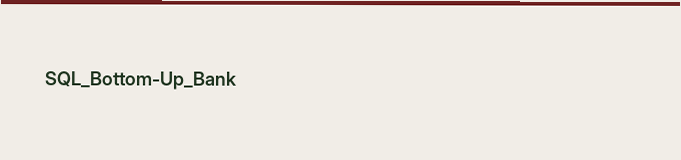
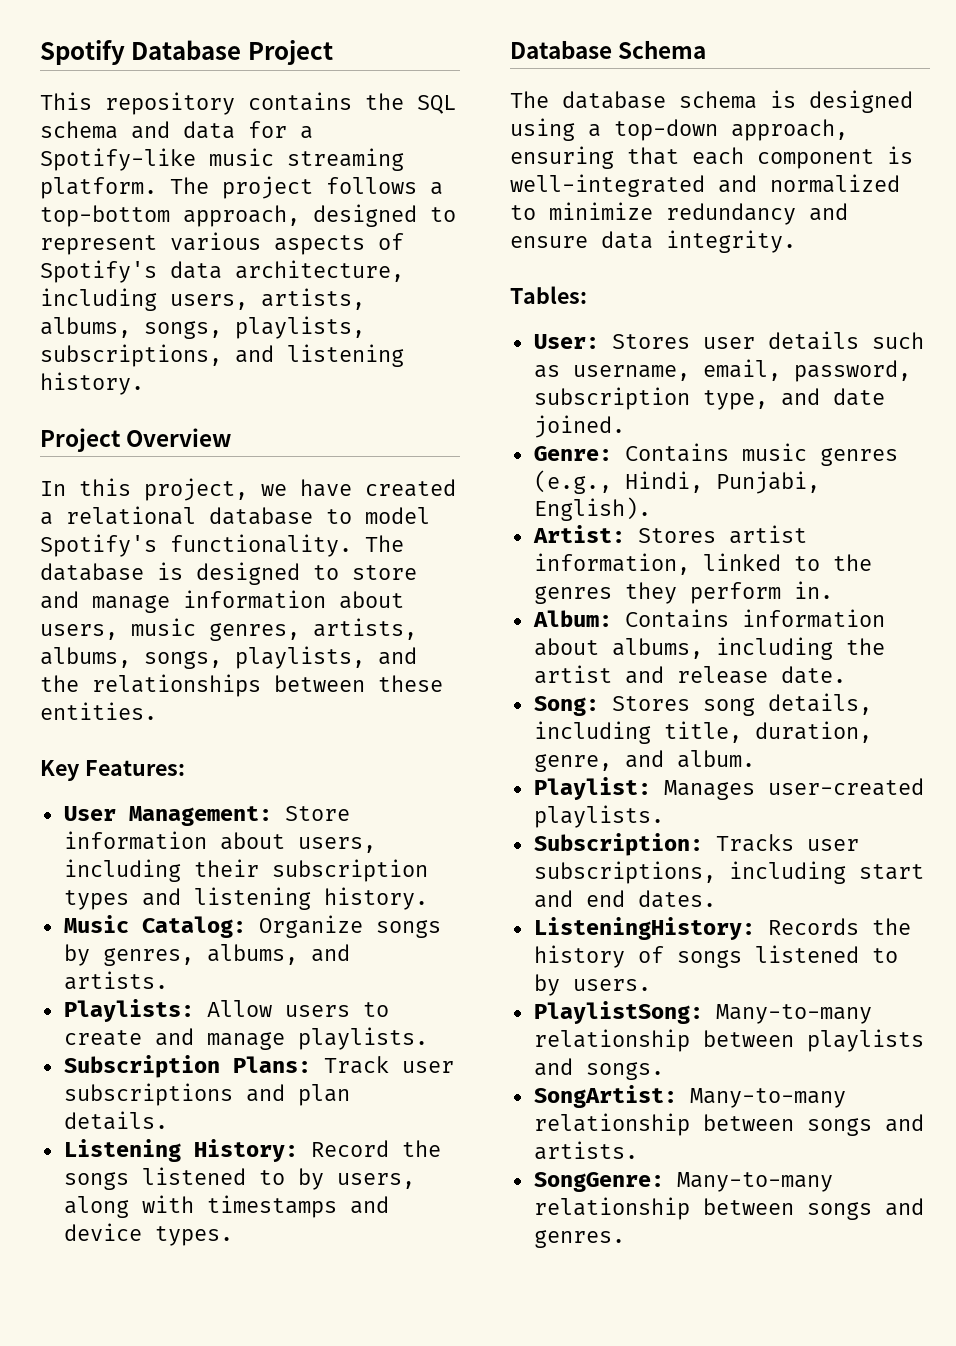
[44,71,237,90] SQL_Bottom-Up_Bank -> [40,40,333,65] [40,92,456,115] [40,121,313,139] [40,148,404,171] [40,176,443,199] [40,204,456,227] [40,232,404,255] [40,260,404,283] [40,288,365,311] [40,316,365,339] [40,344,404,367] [40,372,144,395] [40,428,232,452] [40,478,456,501] [40,506,430,525] [40,534,404,557] [40,562,417,585] [40,590,404,613] [40,618,417,641] [40,646,417,669] [40,674,443,697] [40,702,157,720] [40,760,185,781] [63,806,350,826] [63,831,376,853] [63,859,428,882] [63,887,428,910] [63,915,441,938] [63,944,350,966] [63,971,168,990] [63,999,389,1022] [63,1027,428,1050] [63,1055,454,1078] [63,1083,350,1106] [63,1111,168,1130] [63,1139,441,1162] [63,1167,415,1190] [63,1195,389,1218] [63,1223,233,1246] [510,40,707,59] [510,90,913,113] [510,118,848,141] [510,146,913,169] [510,174,900,197] [510,202,848,225] [510,230,796,253] [510,286,587,304] [533,331,924,350] [533,359,911,382] [533,387,885,410] [533,415,625,438] [533,443,898,466] [533,470,820,494] [533,497,651,521] [532,525,807,544] [533,553,872,575] [533,581,833,604] [532,609,885,628] [533,637,885,660] [533,665,846,684] [533,693,872,716] [533,721,872,744] [533,750,755,772] [533,777,924,800] [533,805,664,828] [533,833,859,856] [533,861,924,884] [533,890,716,908] [533,917,911,940] [533,945,898,968] [533,974,651,996] [533,1001,872,1024] [533,1029,924,1052] [533,1058,664,1080] [533,1085,846,1108] [533,1113,924,1136] [533,1141,638,1160] [533,1172,833,1192] [533,1197,924,1220] [533,1230,625,1248] Spotify Database Project // This repository contains the SQL schema and data for a Spotify-like music streaming platform. The project follows a top-bottom approach, designed to represent various aspects of Spotify's data architecture, including users, artists, albums, songs, playlists, subscriptions, and listening history. // Project Overview // In this project, we have created a relational database to model Spotify's functionality. The database is designed to store and manage information about users, music genres, artists, albums, songs, playlists, and the relationships between these entities. // Key Features: // User Management: Store information about users, including their subscription types and listening history. // Music Catalog: Organize songs by genres, albums, and artists. // Playlists: Allow users to create and manage playlists. // Subscription Plans: Track user subscriptions and plan details. // Listening History: Record the songs listened to by users, along with timestamps and device types. // Database Schema // The database schema is designed using a top-down approach, ensuring that each component is well-integrated and normalized to minimize redundancy and ensure data integrity. // Tables: // User: Stores user details such as username, email, password, subscription type, and date joined. // Genre: Contains music genres (e.g., Hindi, Punjabi, English). // Artist: Stores artist information, linked to the genres they perform in. // Album: Contains information about albums, including the artist and release date. // Song: Stores song details, including title, duration, genre, and album. // Playlist: Manages user-created playlists. // Subscription: Tracks user subscriptions, including start and end dates. // ListeningHistory: Records the history of songs listened to by users. // PlaylistSong: Many-to-many relationship between playlists and songs. // SongArtist: Many-to-many relationship between songs and artists. // SongGenre: Many-to-many relationship between songs and genres.

